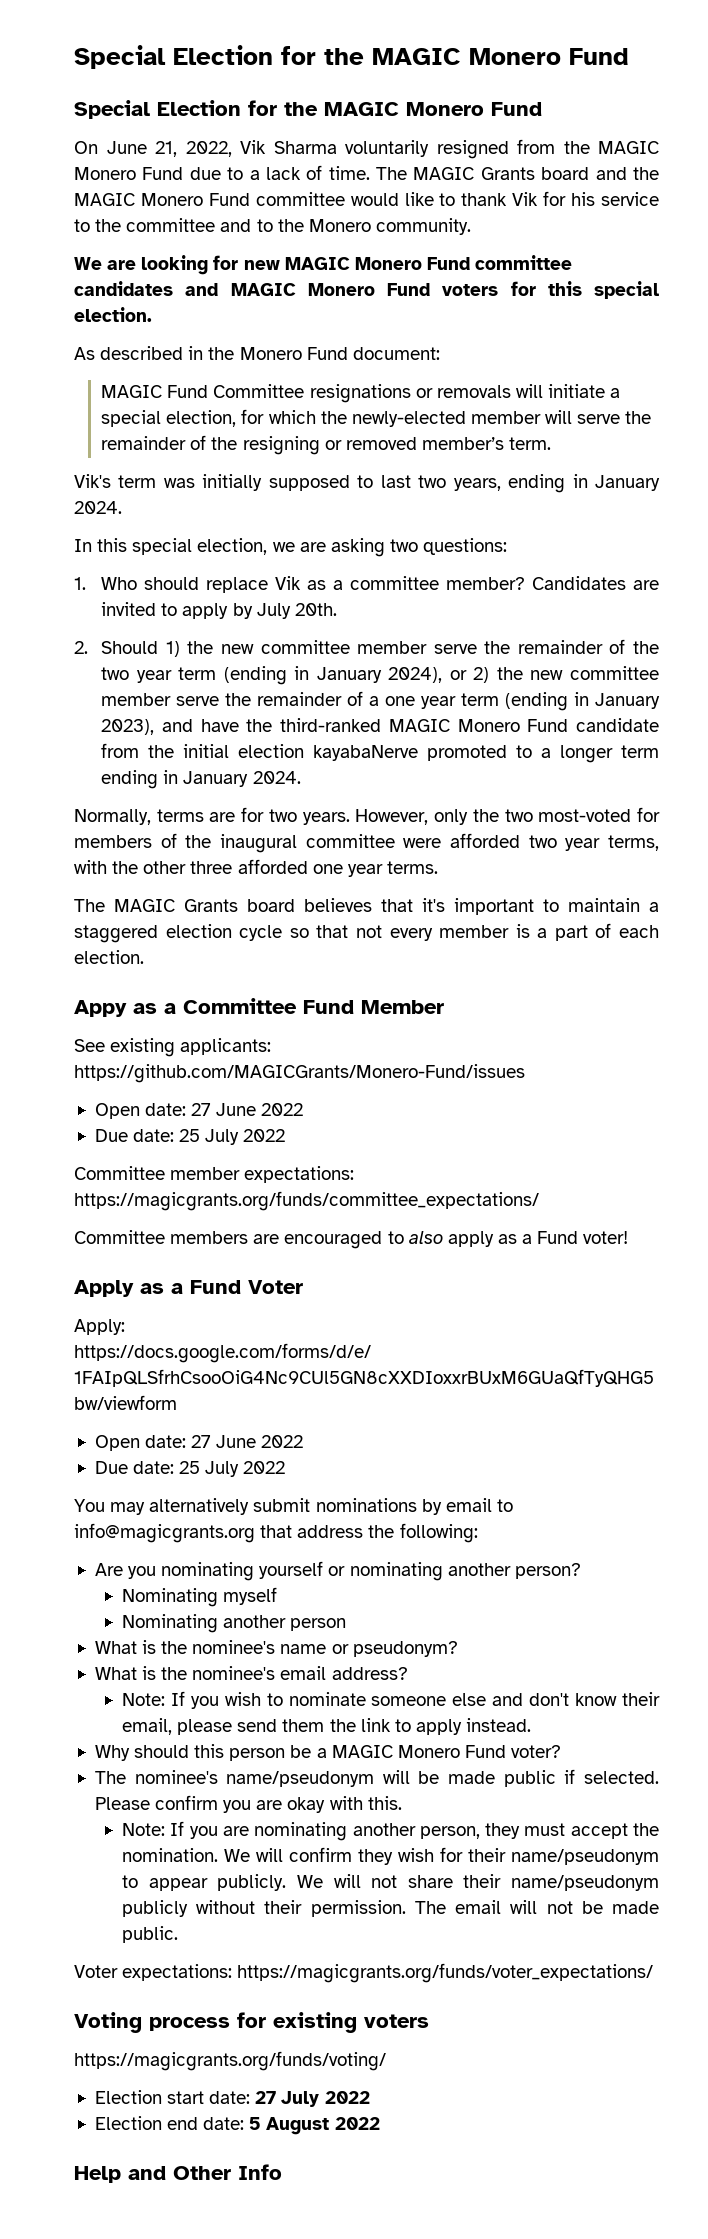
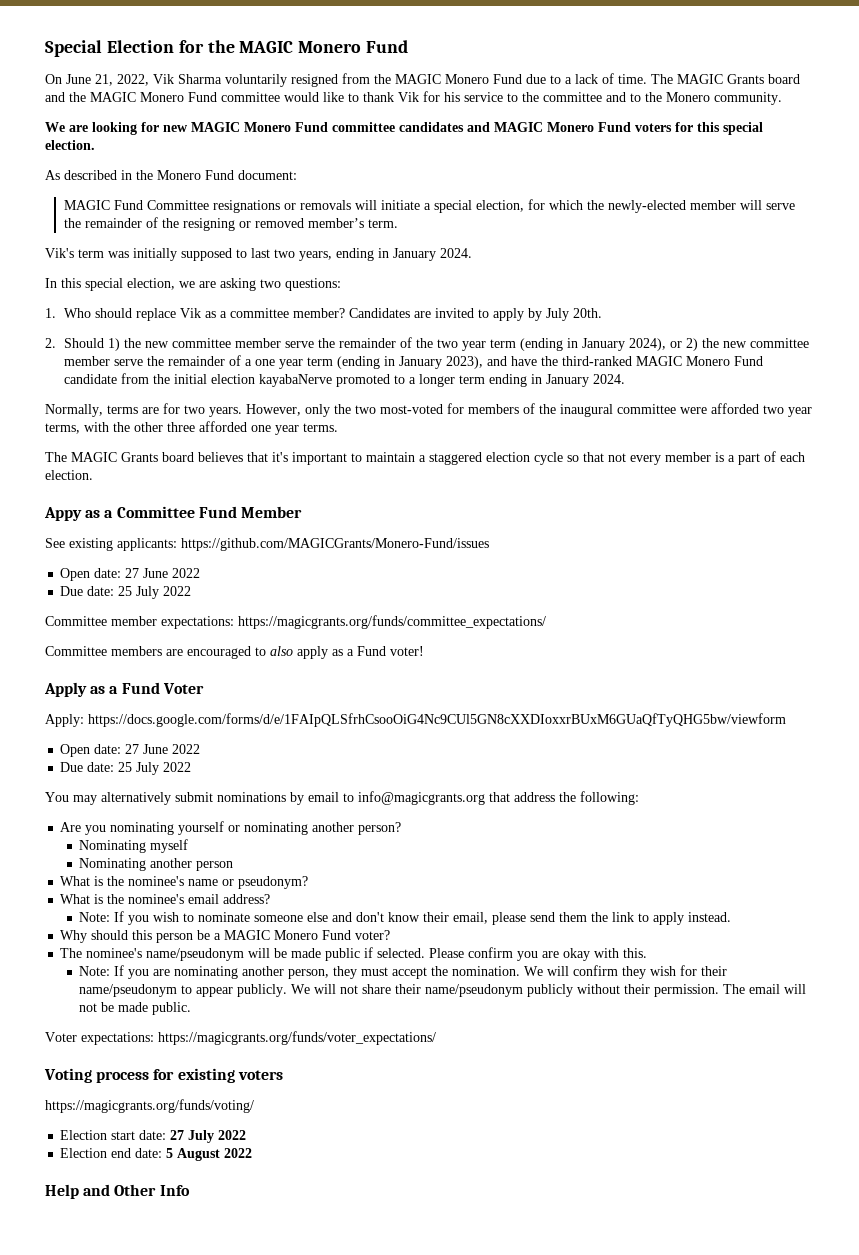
[74,45,629,69] [74,100,542,119] Special Election for the MAGIC Monero Fund // Special Election for the MAGIC Monero Fund -> [45,40,409,57] Special Election for the MAGIC Monero Fund

